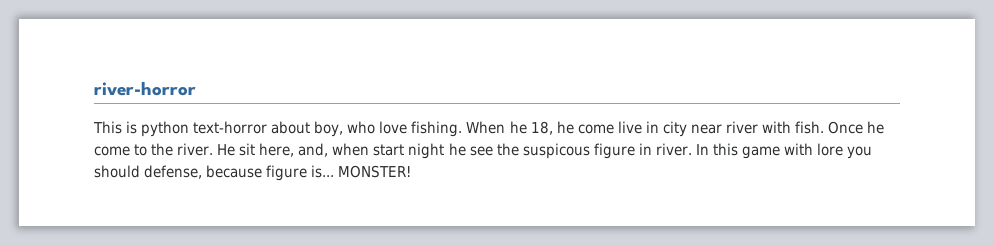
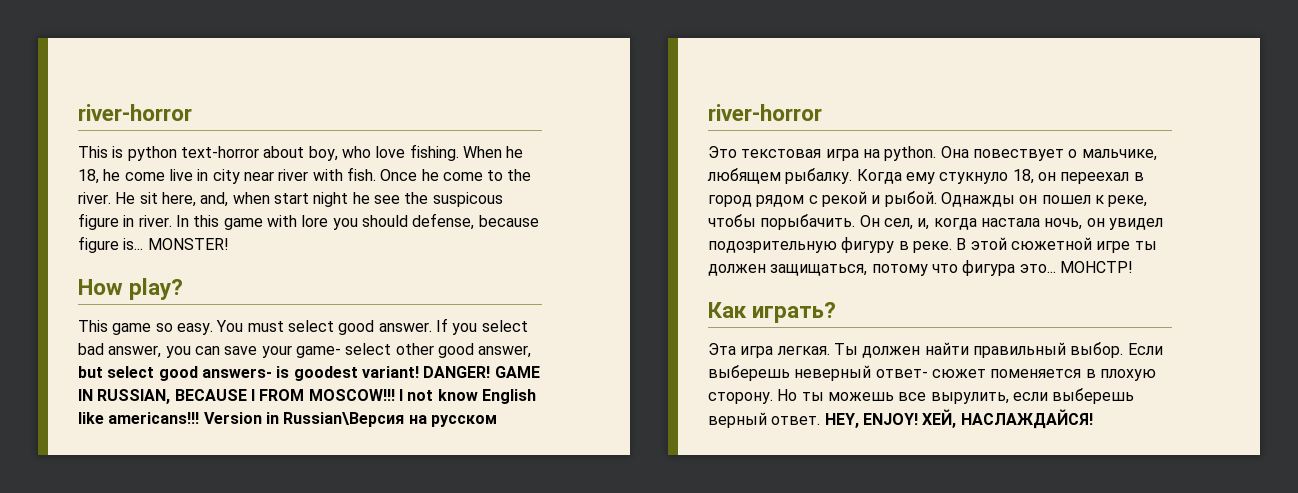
(412, 171) none -> [78,278,184,300] [78,318,528,335] [78,343,532,358] [78,366,540,381] [78,389,536,404] [78,412,497,427] [708,104,822,121] [708,146,1157,161] [707,168,1144,184] [708,191,1148,207] [708,214,1163,230] [708,237,1157,253] [708,260,1133,276] [708,302,837,323] [708,342,1163,358] [708,365,1156,381] [708,388,1135,404] [708,409,1093,429] // How play? // This game so easy. You must select good answer. If you select bad answer, you can save your game- select other good answer, but select good answers- is goodest variant! DANGER! GAME IN RUSSIAN, BECAUSE I FROM MOSCOW!!! I not know English like americans!!! Version in Russian\Версия на русском // river-horror // Это текстовая игра на python. Она повествует о мальчике, любящем рыбалку. Когда ему стукнуло 18, он переехал в город рядом с рекой и рыбой. Однажды он пошел к реке, чтобы порыбачить. Он сел, и, когда настала ночь, он увидел подозрительную фигуру в реке. В этой сюжетной игре ты должен защищаться, потому что фигура это... МОНСТР! // Как играть? // Эта игра легкая. Ты должен найти правильный выбор. Если выберешь неверный ответ- сюжет поменяется в плохую сторону. Но ты можешь все вырулить, если выберешь верный ответ. HEY, ENJOY! ХЕЙ, НАСЛАЖДАЙСЯ!

